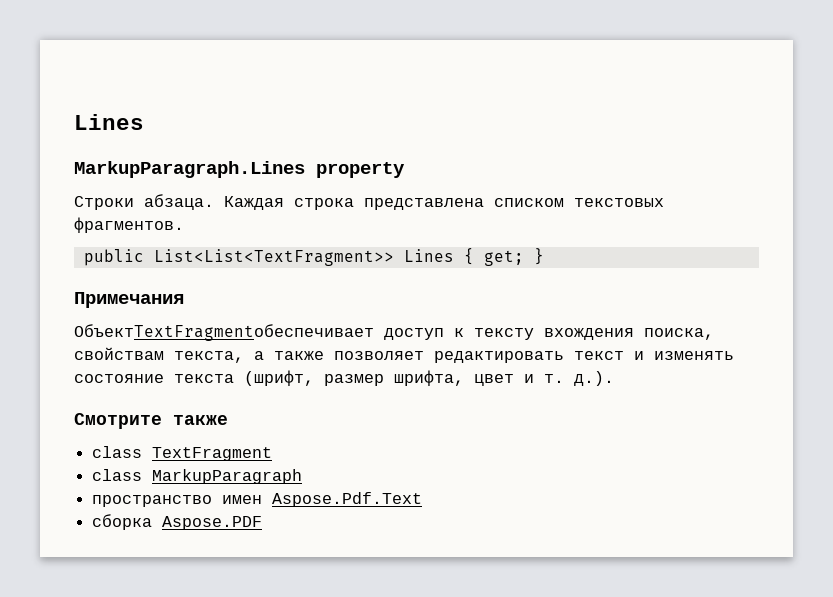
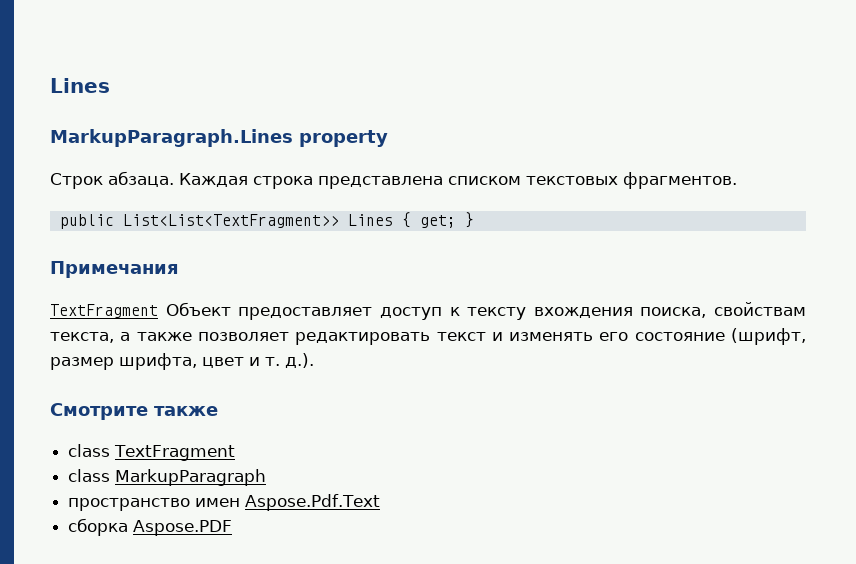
[74,196,134,210] Строки -> [50,173,103,189] Строк
[74,324,374,341] ОбъектTextFragmentобеспечивает -> [50,302,373,320] TextFragment Объект предоставляет
[74,374,234,383] состояние текста -> [599,332,725,341] его состояние

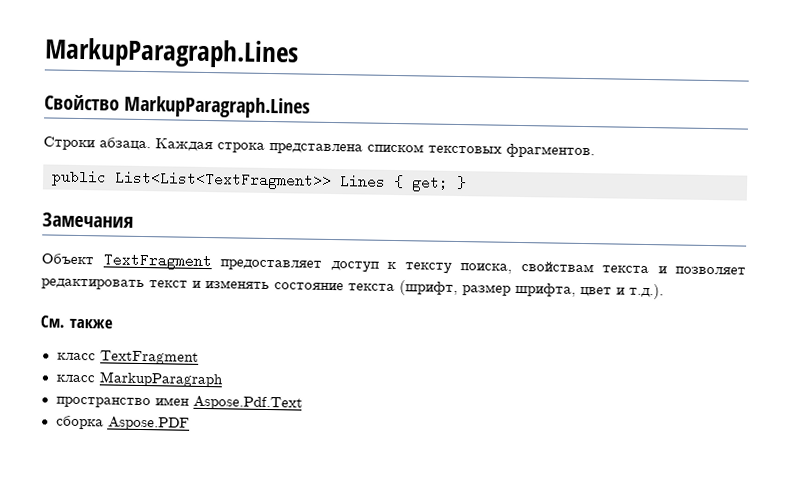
[50,78,110,93] [50,129,388,147] [50,173,103,189] Lines // MarkupParagraph.Lines property // Строк -> [44,37,299,69] [44,94,311,119] [43,136,95,151] MarkupParagraph.Lines // Свойство MarkupParagraph.Lines // Строки
[50,261,179,278] [50,302,231,318] Примечания // TextFragment Объект -> [42,212,134,228] [41,252,212,271] Замечания // Объект TextFragment
[533,307,633,318] вхождения -> (452, 268) none
[50,332,192,343] текста, а также -> [602,265,667,274] текста и
[599,332,725,341] его состояние -> [274,282,395,292] состояние текста
[265,353,314,368] [50,403,148,420] т. д.). // Смотрите -> [629,283,664,300] [40,315,65,328] т.д.). // См.
[68,444,111,457] class -> [56,352,96,361] класс
[68,469,111,482] class -> [55,374,95,383] класс

